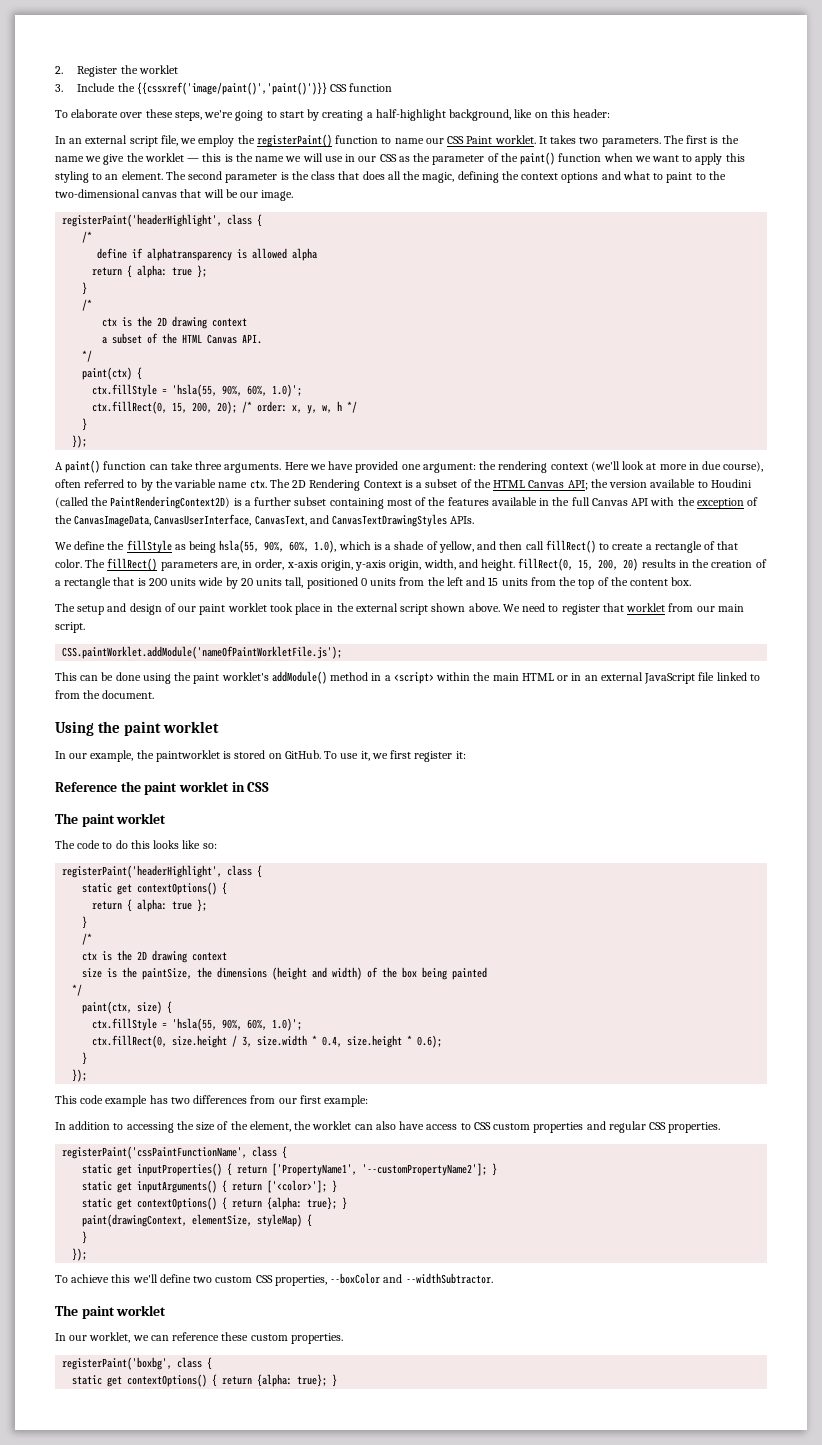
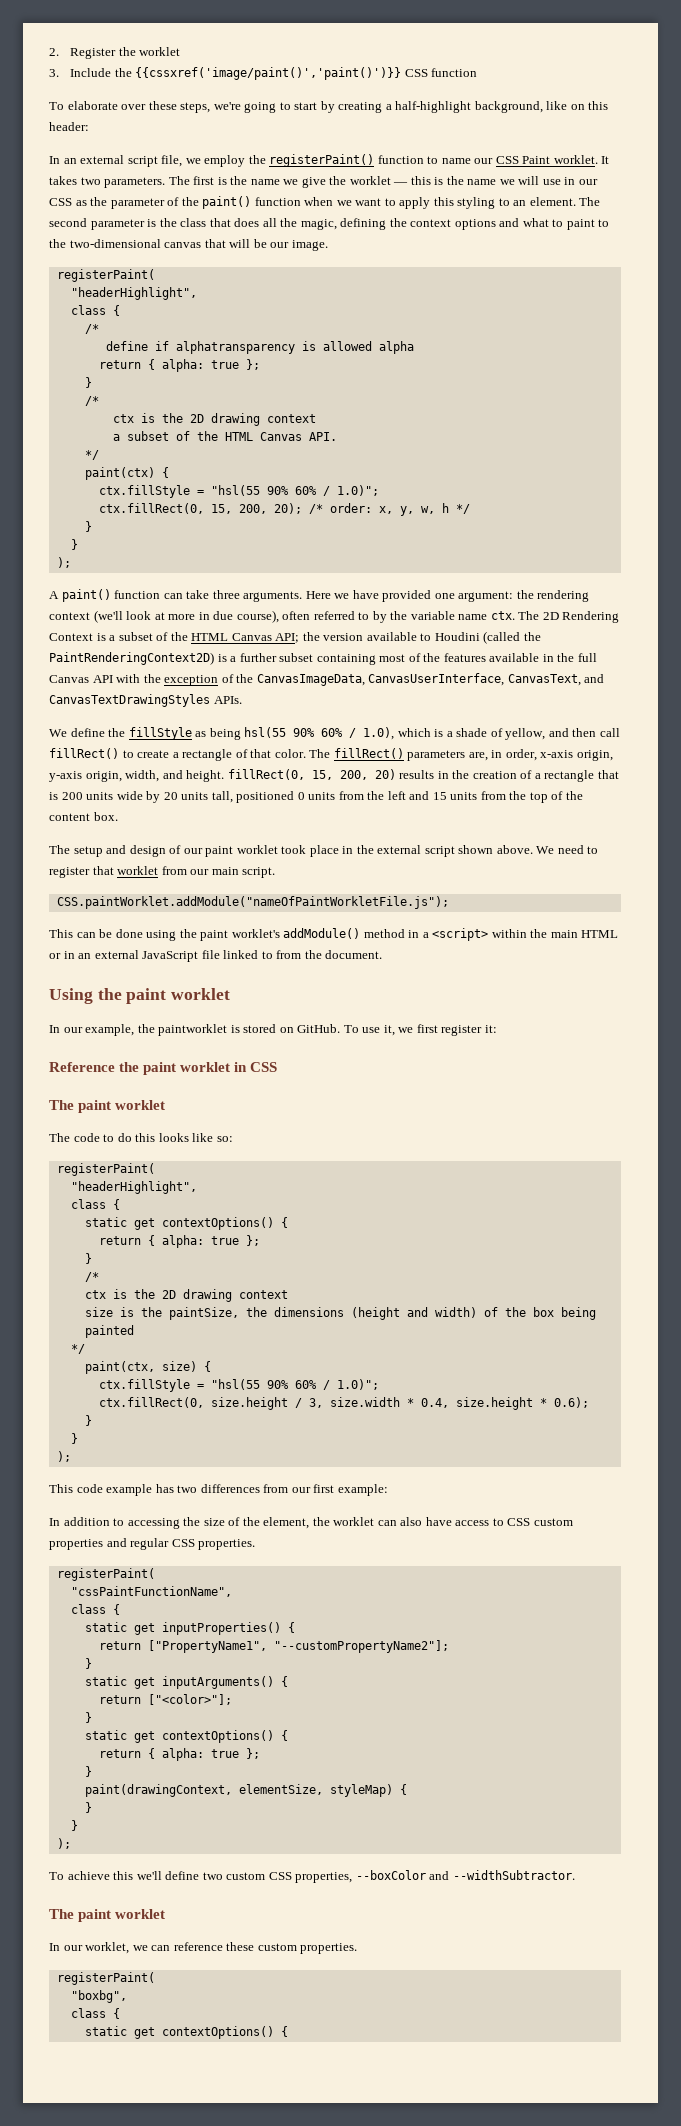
[62,214,223,227] registerPaint('headerHighlight', -> [56,269,155,282] [70,287,197,300] registerPaint( // "headerHighlight", //
[172,384,303,397] 'hsla(55, 90%, 60%, 1.0)'; -> [210,485,379,496] "hsl(55 90% 60% / 1.0)";
[72,435,88,448] }); -> [70,539,78,550] [56,557,71,568] } // );
[219,540,310,553] hsla(55, 90%, 60%, -> [244,727,357,738] hsl(55 90% 60% /
[62,646,343,659] CSS.paintWorklet.addModule('nameOfPaintWorkletFile.js'); -> [56,896,449,909] CSS.paintWorklet.addModule("nameOfPaintWorkletFile.js");
[62,865,223,878] registerPaint('headerHighlight', -> [56,1163,155,1176] [70,1181,197,1194] registerPaint( // "headerHighlight", //
[172,1018,303,1031] 'hsla(55, 90%, 60%, 1.0)'; -> [210,1379,379,1390] "hsl(55 90% 60% / 1.0)";
[72,1069,88,1082] }); -> [70,1433,78,1444] [56,1451,71,1462] } // );
[62,1146,248,1159] registerPaint('cssPaintFunctionName', -> [56,1568,155,1581] [70,1586,232,1597] registerPaint( // "cssPaintFunctionName", //
[237,1163,488,1176] return ['PropertyName1', '--customPropertyName2']; -> [98,1640,449,1653] // return ["PropertyName1", "--customPropertyName2"]; //
[232,1180,328,1193] return ['<color>']; -> [98,1694,232,1705] // return ["<color>"]; //
[232,1197,338,1210] return {alpha: true}; -> [98,1748,260,1761] // return { alpha: true }; //
[72,1248,88,1261] }); -> [70,1820,78,1831] [56,1838,71,1849] } // );
[62,1357,213,1370] [72,1374,338,1387] registerPaint('boxbg', class { // static get contextOptions() { return {alpha: true}; } -> [56,1972,155,1985] [70,1990,127,2003] [70,2008,120,2019] [84,2026,288,2039] registerPaint( // "boxbg", // class { // static get contextOptions() {

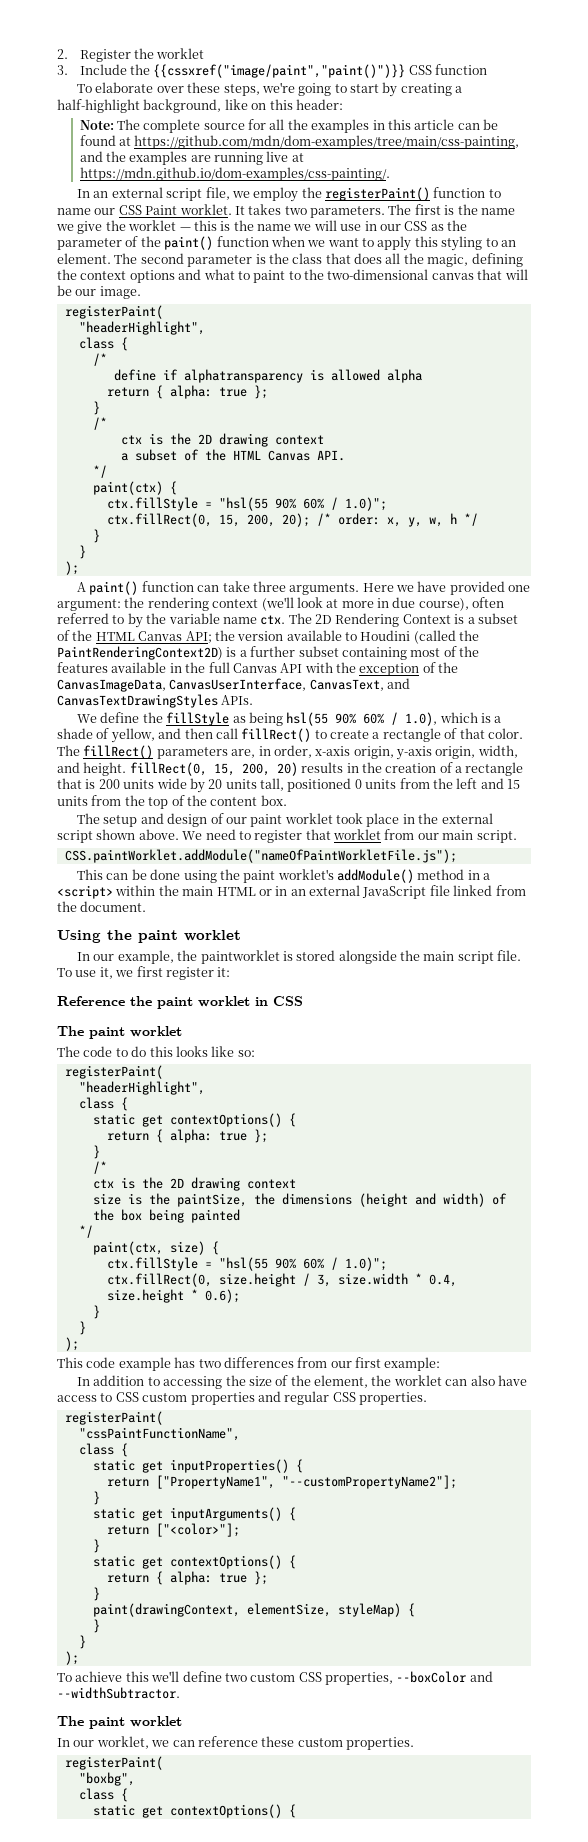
[135,67,402,80] {{cssxref('image/paint()','paint()')}} -> [153,64,406,78] {{cssxref("image/paint","paint()")}}
(89, 126) none -> [79,119,499,133] [79,135,520,149] [79,151,304,165] [79,167,390,181] // Note: The complete source for all the examples in this article can be found at https://github.com/mdn/dom-examples/tree/main/css-painting, and the examples are running live at https://mdn.github.io/dom-examples/css-painting/.
[261,951,273,959] to -> (493, 890) none
[279,1024,341,1033] on GitHub. -> [338,950,522,964] alongside the main script file.

